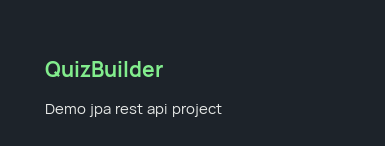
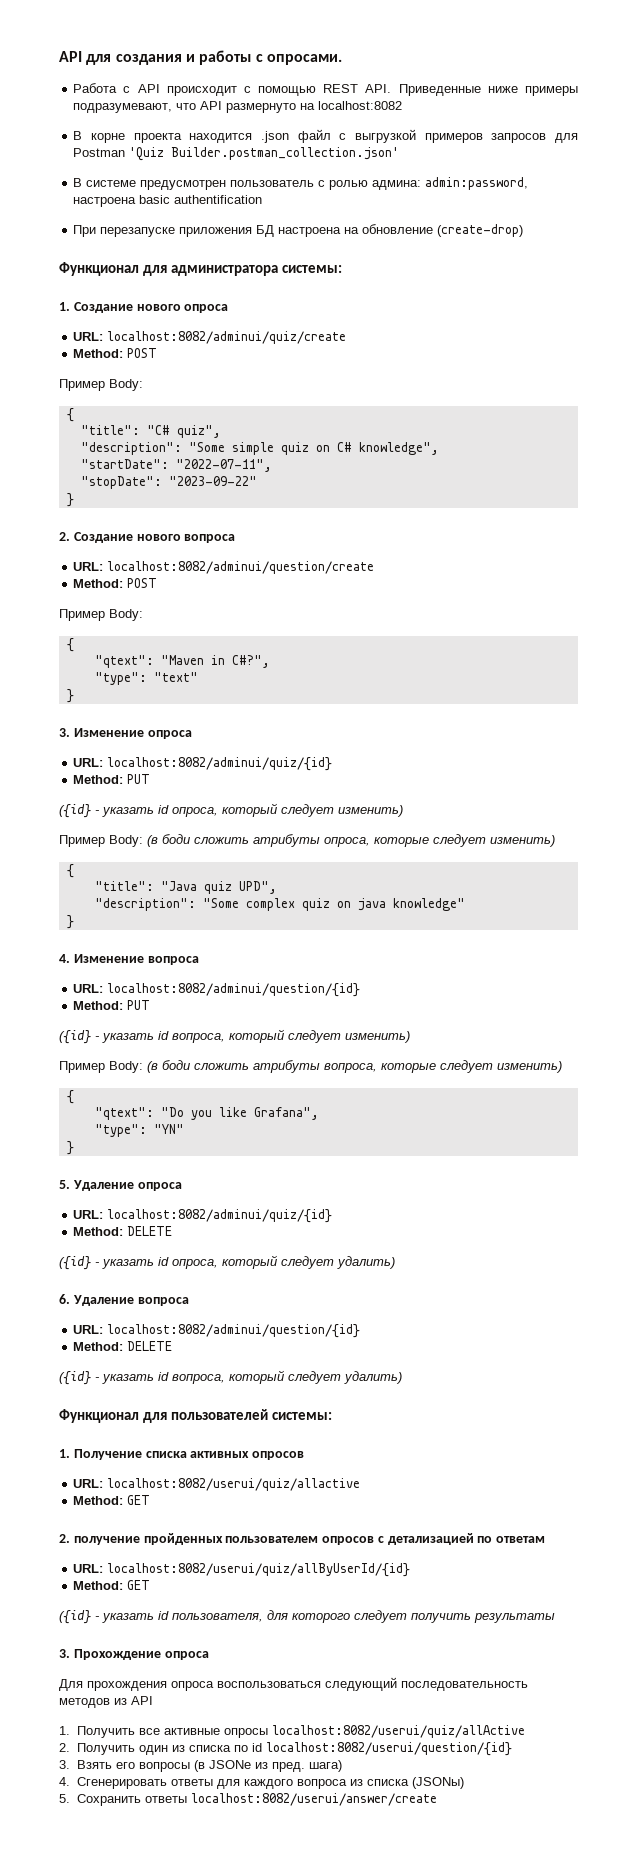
[45,61,163,78] [45,104,223,117] QuizBuilder // Demo jpa rest api project -> [59,50,342,65] [73,83,578,96] [73,101,403,113] [73,129,578,143] [73,147,400,161] [73,177,529,190] [73,195,263,207] [73,224,524,237] [59,262,342,276] [59,302,229,313] [73,331,347,344] [73,348,158,358] [59,379,143,391] [66,408,74,422] [80,425,221,438] [80,442,439,455] [80,459,272,472] [80,476,257,489] [66,493,74,507] [59,532,236,543] [73,561,375,574] [73,578,158,588] [59,609,143,621] [66,638,74,652] [94,655,270,668] [94,672,198,685] [66,689,74,703] [59,728,192,739] [73,757,333,771] [73,774,151,784] [59,803,403,818] [59,834,555,847] [66,864,74,878] [94,881,277,894] [94,898,465,911] [66,915,74,929] [59,954,199,965] [73,983,361,997] [73,1000,151,1010] [59,1029,410,1044] [59,1060,562,1073] [66,1090,74,1104] [94,1107,319,1120] [94,1124,184,1137] [66,1141,74,1155] [59,1180,182,1191] [73,1209,333,1223] [73,1226,173,1236] [59,1255,395,1270] [59,1294,189,1306] [73,1324,361,1338] [73,1341,173,1351] [59,1370,402,1385] [59,1409,332,1423] [59,1449,305,1460] [73,1478,361,1491] [73,1495,151,1505] [59,1533,546,1545] [73,1563,411,1577] [73,1580,151,1590] [59,1610,555,1624] [59,1649,209,1660] [59,1677,528,1691] [59,1696,153,1708] [59,1725,525,1738] [59,1742,512,1756] [59,1760,342,1772] [59,1777,464,1789] [59,1793,437,1806] API для создания и работы с опросами. // Работа с API происходит с помощью REST API. Приведенные ниже примеры подразумевают, что API размернуто на localhost:8082 // В корне проекта находится .json файл с выгрузкой примеров запросов для Postman 'Quiz Builder.postman_collection.json' // В системе предусмотрен пользователь с ролью админа: admin:password, настроена basic authentification // При перезапуске приложения БД настроена на обновление (create-drop) // Функционал для администратора системы: // 1. Создание нового опроса // URL: localhost:8082/adminui/quiz/create // Method: POST // Пример Body: // { // "title": "C# quiz", // "description": "Some simple quiz on C# knowledge", // "startDate": "2022-07-11", // "stopDate": "2023-09-22" // } // 2. Создание нового вопроса // URL: localhost:8082/adminui/question/create // Method: POST // Пример Body: // { // "qtext": "Maven in C#?", // "type": "text" // } // 3. Изменение опроса // URL: localhost:8082/adminui/quiz/{id} // Method: PUT // ({id} - указать id опроса, который следует изменить) // Пример Body: (в боди сложить атрибуты опроса, которые следует изменить) // { // "title": "Java quiz UPD", // "description": "Some complex quiz on java knowledge" // } // 4. Изменение вопроса // URL: localhost:8082/adminui/question/{id} // Method: PUT // ({id} - указать id вопроса, который следует изменить) // Пример Body: (в боди сложить атрибуты вопроса, которые следует изменить) // { // "qtext": "Do you like Grafana", // "type": "YN" // } // 5. Удаление опроса // URL: localhost:8082/adminui/quiz/{id} // Method: DELETE // ({id} - указать id опроса, который следует удалить) // 6. Удаление вопроса // URL: localhost:8082/adminui/question/{id} // Method: DELETE // ({id} - указать id вопроса, который следует удалить) // Функционал для пользователей системы: // 1. Получение списка активных опросов // URL: localhost:8082/userui/quiz/allactive // Method: GET // 2. получение пройденных пользователем опросов с детализацией по ответам // URL: localhost:8082/userui/quiz/allByUserId/{id} // Method: GET // ({id} - указать id пользователя, для которого следует получить результаты // 3. Прохождение опроса // Для прохождения опроса воспользоваться следующий последовательность методов из API // 1. Получить все активные опросы localhost:8082/userui/quiz/allActive // 2. Получить один из списка по id localhost:8082/userui/question/{id} // 3. Взять его вопросы (в JSONе из пред. шага) // 4. Сгенерировать ответы для каждого вопроса из списка (JSONы) // 5. Сохранить ответы localhost:8082/userui/answer/create

